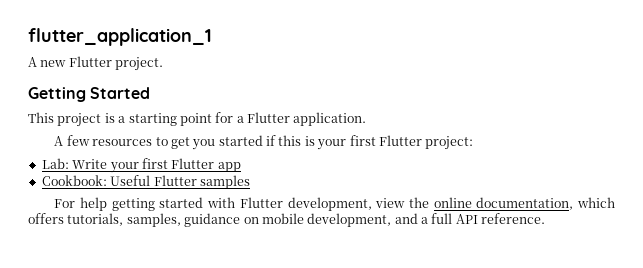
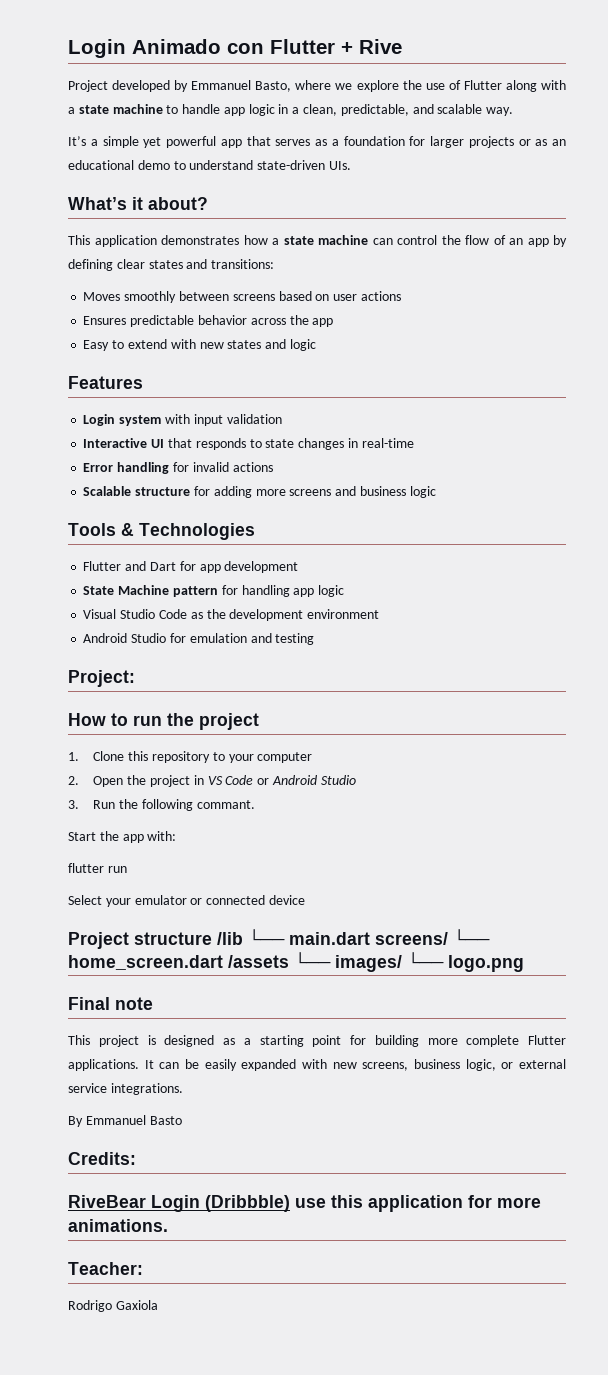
[28,28,212,46] [28,56,164,71] [28,87,151,102] flutter_application_1 // A new Flutter project. // Getting Started -> [68,39,402,58] [68,80,567,92] [68,104,514,116] [68,136,566,148] [68,160,351,170] [68,197,208,210] [68,235,567,247] [68,259,275,271] [83,291,401,303] [83,315,334,327] [83,339,316,351] [68,376,143,389] [83,414,282,426] [83,438,414,450] [83,462,273,474] [83,486,436,498] [68,523,255,540] [83,561,299,573] [83,585,345,597] [83,609,380,621] [83,633,315,645] [68,670,135,687] [68,713,259,730] [68,751,313,763] [68,775,356,787] [68,799,255,811] [68,831,177,843] [68,863,127,873] [68,895,305,907] [68,929,490,949] [68,952,524,972] [68,997,153,1010] Login Animado con Flutter + Rive // Project developed by Emmanuel Basto, where we explore the use of Flutter along with a state machine to handle app logic in a clean, predictable, and scalable way. // It’s a simple yet powerful app that serves as a foundation for larger projects or as an educational demo to understand state-driven UIs. // What’s it about? // This application demonstrates how a state machine can control the flow of an app by defining clear states and transitions: // Moves smoothly between screens based on user actions // Ensures predictable behavior across the app // Easy to extend with new states and logic // Features // Login system with input validation // Interactive UI that responds to state changes in real-time // Error handling for invalid actions // Scalable structure for adding more screens and business logic // Tools & Technologies // Flutter and Dart for app development // State Machine pattern for handling app logic // Visual Studio Code as the development environment // Android Studio for emulation and testing // Project: // How to run the project // 1. Clone this repository to your computer // 2. Open the project in VS Code or Android Studio // 3. Run the following commant. // Start the app with: // flutter run // Select your emulator or connected device // Project structure /lib └── main.dart screens/ └── home_screen.dart /assets └── images/ └── logo.png // Final note
(115, 118) none -> [164,1035,235,1047] designed as
[236,112,367,126] [54,135,474,150] [41,158,241,173] [41,175,250,189] [54,197,615,211] [28,213,546,227] a Flutter application. // A few resources to get you started if this is your first Flutter project: // Lab: Write your first Flutter app // Cookbook: Useful Flutter samples // For help getting started with Flutter development, view the online documentation, which offers tutorials, samples, guidance on mobile development, and a full API reference. -> [374,1035,566,1047] [68,1059,567,1071] [68,1083,183,1095] [68,1115,182,1127] [68,1152,136,1165] [68,1195,541,1212] [68,1219,168,1232] [68,1262,143,1275] [68,1300,158,1312] building more complete Flutter applications. It can be easily expanded with new screens, business logic, or external service integrations. // By Emmanuel Basto // Credits: // RiveBear Login (Dribbble) use this application for more animations. // Teacher: // Rodrigo Gaxiola

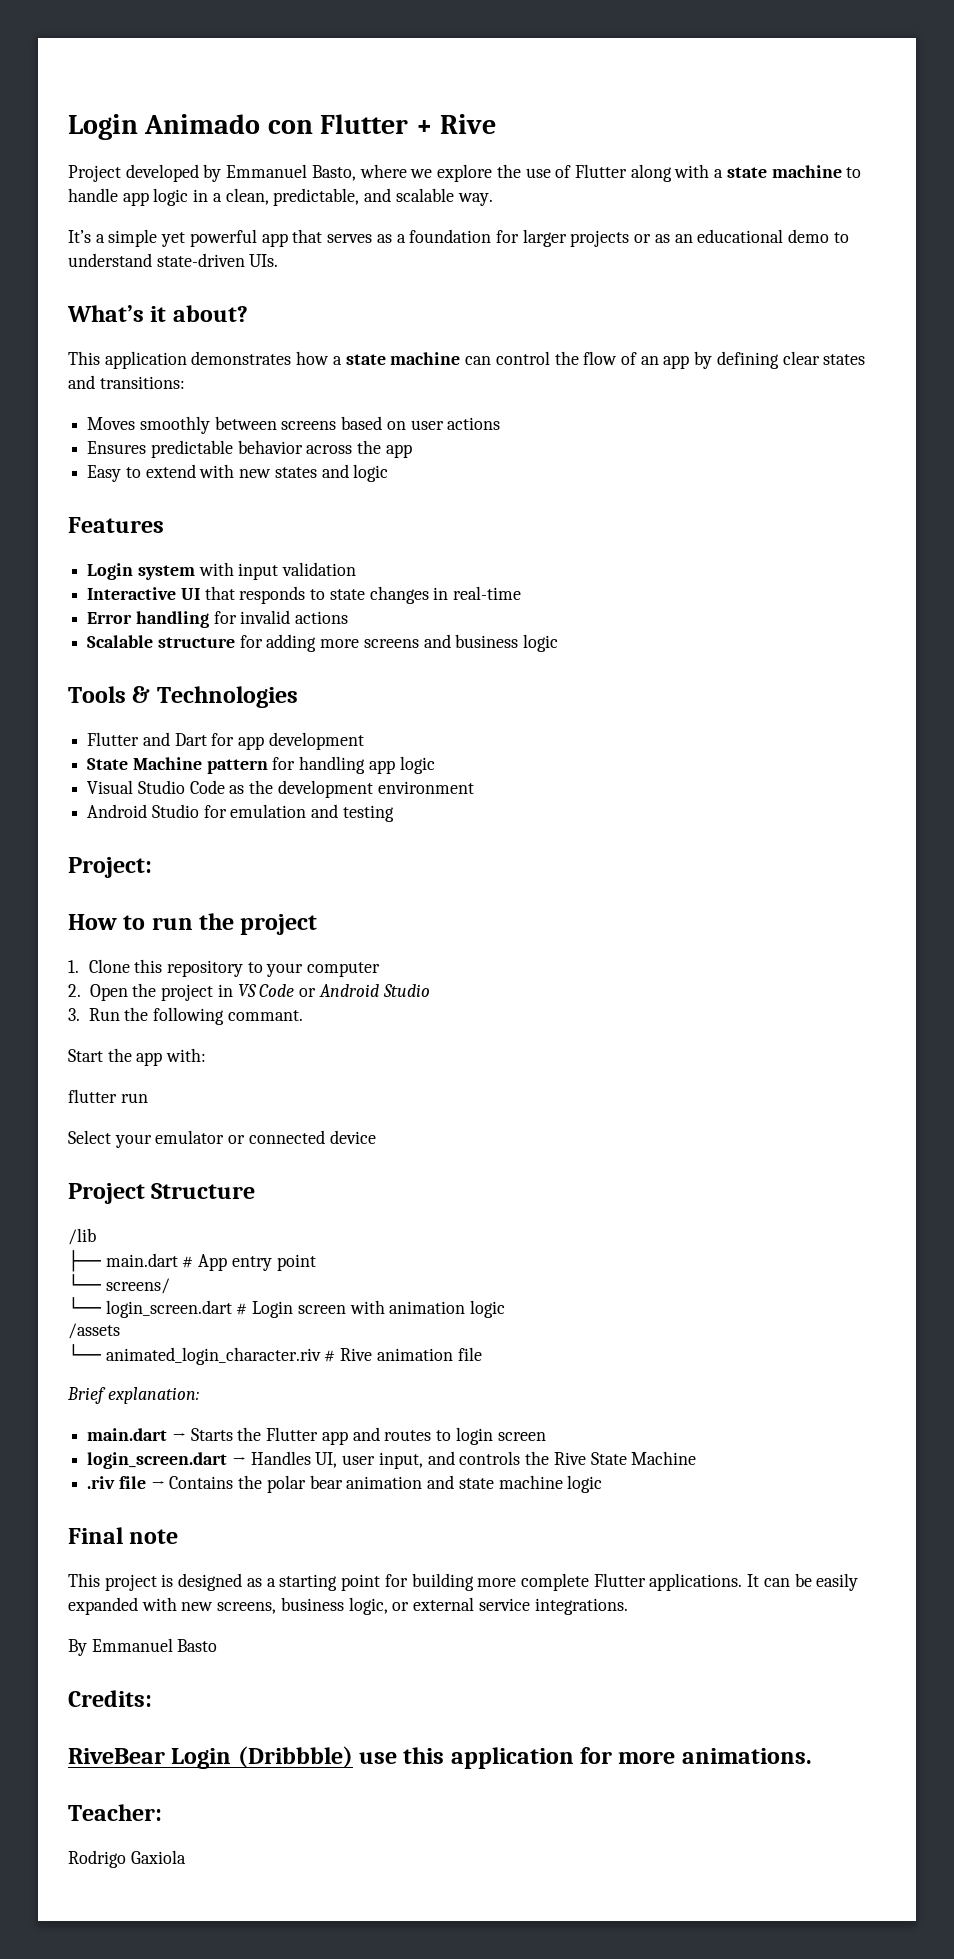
[134,932,212,945] structure -> [151,1183,256,1199] Structure //
[248,929,490,945] [68,952,524,972] └── main.dart screens/ └── home_screen.dart /assets └── images/ └── logo.png -> [68,1250,316,1272] [68,1274,170,1294] [68,1297,506,1318] [68,1323,120,1339] [68,1344,482,1365] [67,1387,199,1404] [87,1427,546,1445] [87,1451,697,1469] [87,1475,603,1493] // ├── main.dart # App entry point // └── screens/ // └── login_screen.dart # Login screen with animation logic // /assets // └── animated_login_character.riv # Rive animation file // Brief explanation: // main.dart → Starts the Flutter app and routes to login screen // login_screen.dart → Handles UI, user input, and controls the Rive State Machine // .riv file → Contains the polar bear animation and state machine logic

